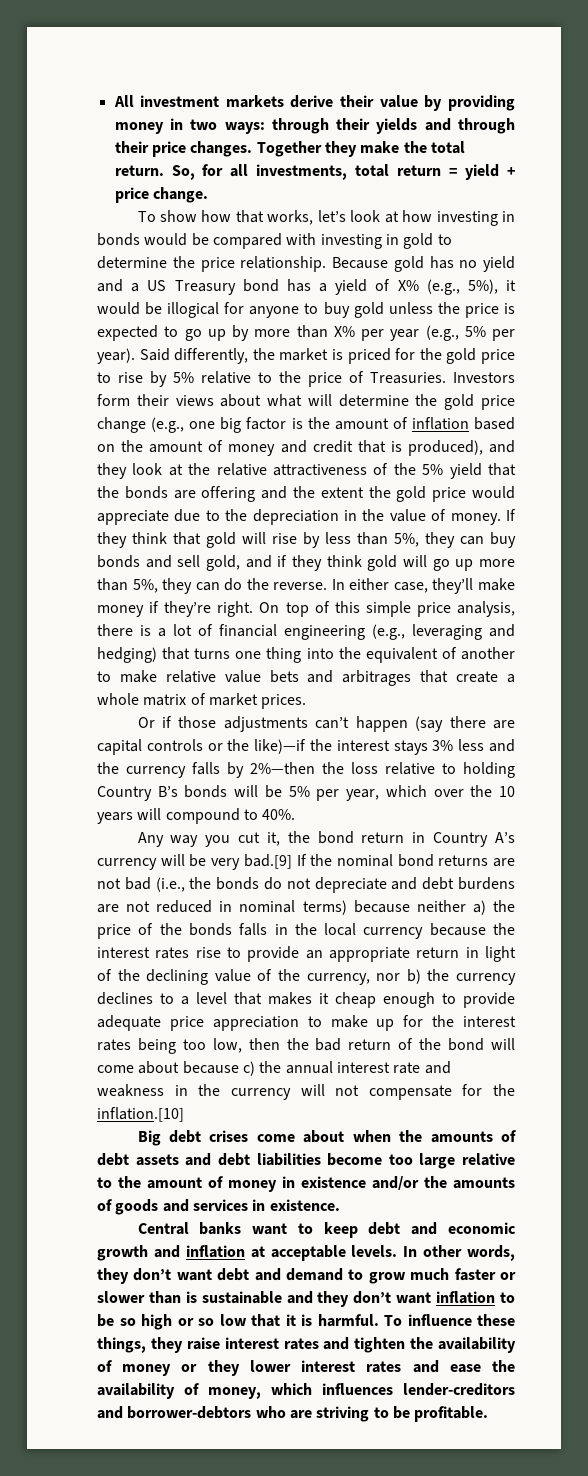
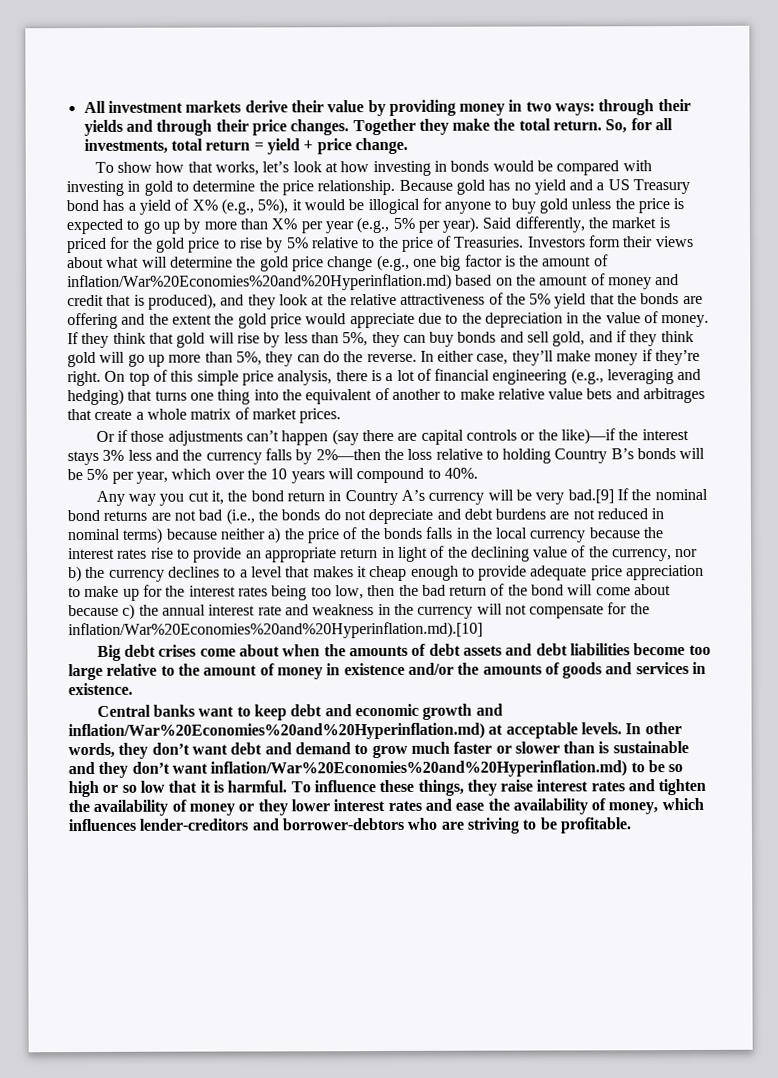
[411,417,469,430] inflation -> [67,273,452,292] inflation/War%20Economies%20and%20Hyperinflation.md)
[97,1107,184,1122] inflation.[10] -> [68,621,483,640] inflation/War%20Economies%20and%20Hyperinflation.md).[10]
[185,1245,245,1258] inflation -> [68,722,485,741] inflation/War%20Economies%20and%20Hyperinflation.md)
[436,1291,496,1304] inflation -> [210,760,628,778] inflation/War%20Economies%20and%20Hyperinflation.md)

